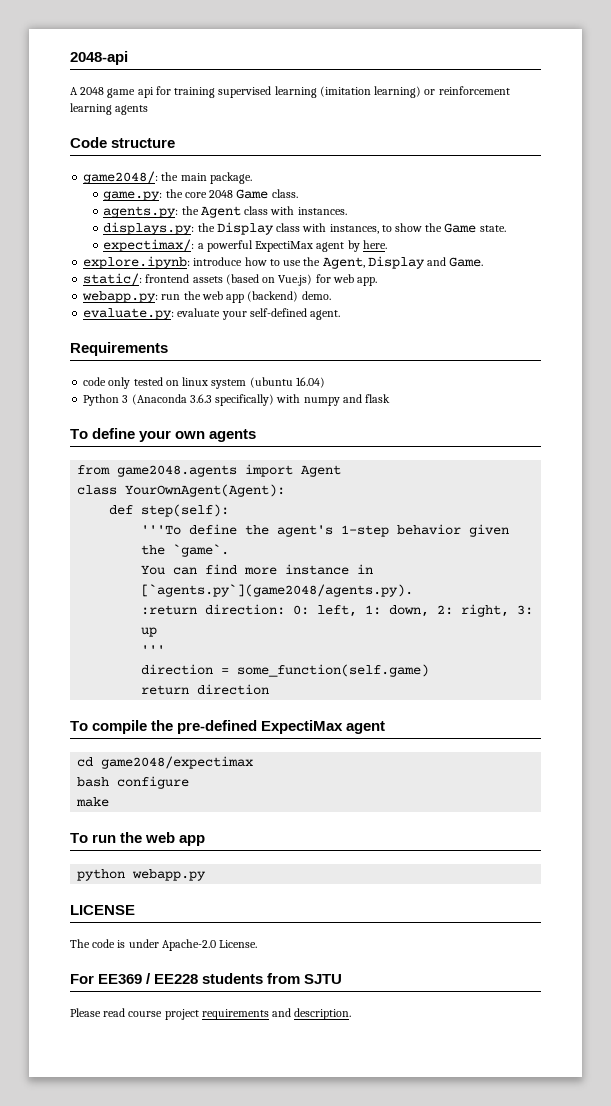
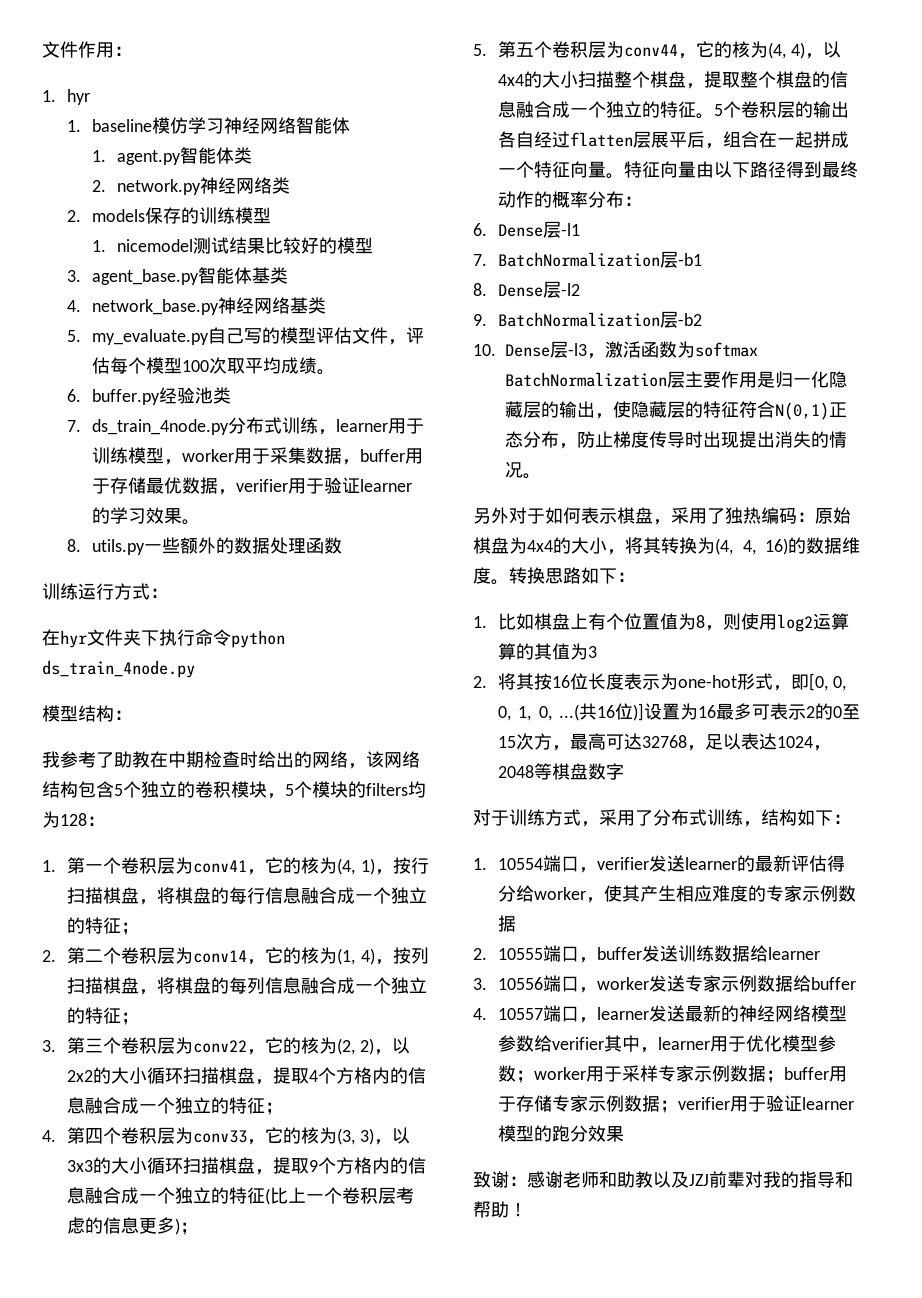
[70,51,128,65] [70,86,510,98] [70,103,149,115] [70,137,176,148] [83,171,252,184] [103,189,298,201] [103,206,347,218] [103,222,506,235] [103,239,387,252] [83,256,484,269] [83,273,378,286] [82,291,331,303] [83,308,341,320] [70,342,168,356] [83,377,325,389] [83,394,391,406] [70,428,257,442] [77,464,342,477] [77,484,286,497] [109,504,230,517] [141,524,510,537] [141,544,230,557] [141,564,374,575] [141,584,414,597] [141,604,534,617] [141,627,158,637] [141,645,166,654] [141,664,430,677] [141,684,270,695] [70,720,386,734] [77,756,254,769] [77,776,190,789] [76,797,110,807] [70,832,206,846] [77,869,207,881] [70,905,135,915] [70,939,258,951] [70,973,343,984] [70,1008,352,1020] 2048-api // A 2048 game api for training supervised learning (imitation learning) or reinforcement learning agents // Code structure // game2048/: the main package. // game.py: the core 2048 Game class. // agents.py: the Agent class with instances. // displays.py: the Display class with instances, to show the Game state. // expectimax/: a powerful ExpectiMax agent by here. // explore.ipynb: introduce how to use the Agent, Display and Game. // static/: frontend assets (based on Vue.js) for web app. // webapp.py: run the web app (backend) demo. // evaluate.py: evaluate your self-defined agent. // Requirements // code only tested on linux system (ubuntu 16.04) // Python 3 (Anaconda 3.6.3 specifically) with numpy and flask // To define your own agents // from game2048.agents import Agent // class YourOwnAgent(Agent): // def step(self): // '''To define the agent's 1-step behavior given the `game`. // You can find more instance in [`agents.py`](game2048/agents.py). // :return direction: 0: left, 1: down, 2: right, 3: up // ''' // direction = some_function(self.game) // return direction // To compile the pre-defined ExpectiMax agent // cd game2048/expectimax // bash configure // make // To run the web app // python webapp.py // LICENSE // The code is under Apache-2.0 License. // For EE369 / EE228 students from SJTU // Please read course project requirements and description. -> [42,41,132,58] [42,89,91,105] [67,117,351,134] [92,147,253,165] [92,177,291,195] [67,207,272,224] [92,237,374,254] [67,267,289,285] [67,297,327,315] [67,327,425,345] [92,357,336,375] [67,387,232,405] [67,417,425,435] [92,447,424,465] [92,477,413,495] [92,507,201,525] [67,537,343,555] [42,583,168,600] [42,629,285,648] [42,660,195,678] [42,705,132,722] [42,751,420,769] [42,781,426,799] [42,811,105,828] [42,857,429,875] [67,887,428,905] [67,917,140,935] [42,947,429,965] [67,977,428,995] [67,1007,140,1025] [42,1037,411,1055] [67,1067,427,1085] [67,1097,284,1115] [42,1127,411,1145] [67,1157,427,1175] [67,1187,415,1205] [67,1217,199,1235] [473,41,842,59] [498,71,849,89] [498,101,850,119] [498,131,850,149] [498,161,859,179] [498,191,643,208] [473,221,581,238] [473,251,703,268] [473,281,581,298] [473,311,703,328] [473,341,758,359] [505,371,847,388] [505,401,847,420] [505,431,847,449] [505,461,541,479] [473,507,851,525] [473,537,860,555] [473,567,635,585] [473,613,850,632] [498,643,598,660] [473,673,847,691] [498,703,860,721] [498,733,832,751] [498,763,625,780] [473,809,851,827] [473,855,846,873] [498,885,857,903] [498,915,517,932] [473,945,821,963] [473,975,857,993] [473,1005,848,1023] [498,1035,837,1053] [498,1065,848,1083] [498,1095,855,1113] [498,1125,625,1142] [473,1171,853,1188] [473,1201,527,1218] 文件作用： // 1. hyr // 1. baseline模仿学习神经网络智能体 // 1. agent.py智能体类 // 2. network.py神经网络类 // 2. models保存的训练模型 // 1. nicemodel测试结果比较好的模型 // 3. agent_base.py智能体基类 // 4. network_base.py神经网络基类 // 5. my_evaluate.py自己写的模型评估文件，评估每个模型100次取平均成绩。 // 6. buffer.py经验池类 // 7. ds_train_4node.py分布式训练，learner用于训练模型，worker用于采集数据，buffer用于存储最优数据，verifier用于验证learner的学习效果。 // 8. utils.py一些额外的数据处理函数 // 训练运行方式： // 在hyr文件夹下执行命令python ds_train_4node.py // 模型结构： // 我参考了助教在中期检查时给出的网络，该网络结构包含5个独立的卷积模块，5个模块的filters均为128： // 1.第一个卷积层为conv41，它的核为(4, 1)，按行扫描棋盘，将棋盘的每行信息融合成一个独立的特征； // 2.第二个卷积层为conv14，它的核为(1, 4)，按列扫描棋盘，将棋盘的每列信息融合成一个独立的特征； // 3.第三个卷积层为conv22，它的核为(2, 2)，以2x2的大小循环扫描棋盘，提取4个方格内的信息融合成一个独立的特征； // 4.第四个卷积层为conv33，它的核为(3, 3)，以3x3的大小循环扫描棋盘，提取9个方格内的信息融合成一个独立的特征(比上一个卷积层考虑的信息更多)； // 5.第五个卷积层为conv44，它的核为(4, 4)，以4x4的大小扫描整个棋盘，提取整个棋盘的信息融合成一个独立的特征。5个卷积层的输出各自经过flatten层展平后，组合在一起拼成一个特征向量。特征向量由以下路径得到最终动作的概率分布： // 6. Dense层-l1 // 7. BatchNormalization层-b1 // 8. Dense层-l2 // 9. BatchNormalization层-b2 // 10. Dense层-l3，激活函数为softmax BatchNormalization层主要作用是归一化隐藏层的输出，使隐藏层的特征符合N(0,1)正态分布，防止梯度传导时出现提出消失的情况。 // 另外对于如何表示棋盘，采用了独热编码：原始棋盘为4x4的大小，将其转换为(4, 4, 16)的数据维度。转换思路如下： // 1.比如棋盘上有个位置值为8，则使用log2运算算的其值为3 // 2.将其按16位长度表示为one-hot形式，即[0, 0, 0, 1, 0, ...(共16位)]设置为16最多可表示2的0至15次方，最高可达32768，足以表达1024，2048等棋盘数字 // 对于训练方式，采用了分布式训练，结构如下： // 1. 10554端口，verifier发送learner的最新评估得分给worker，使其产生相应难度的专家示例数据 // 2. 10555端口，buffer发送训练数据给learner // 3. 10556端口，worker发送专家示例数据给buffer // 4. 10557端口，learner发送最新的神经网络模型参数给verifier其中，learner用于优化模型参数；worker用于采样专家示例数据；buffer用于存储专家示例数据；verifier用于验证learner模型的跑分效果 // 致谢：感谢老师和助教以及JZJ前辈对我的指导和帮助！

